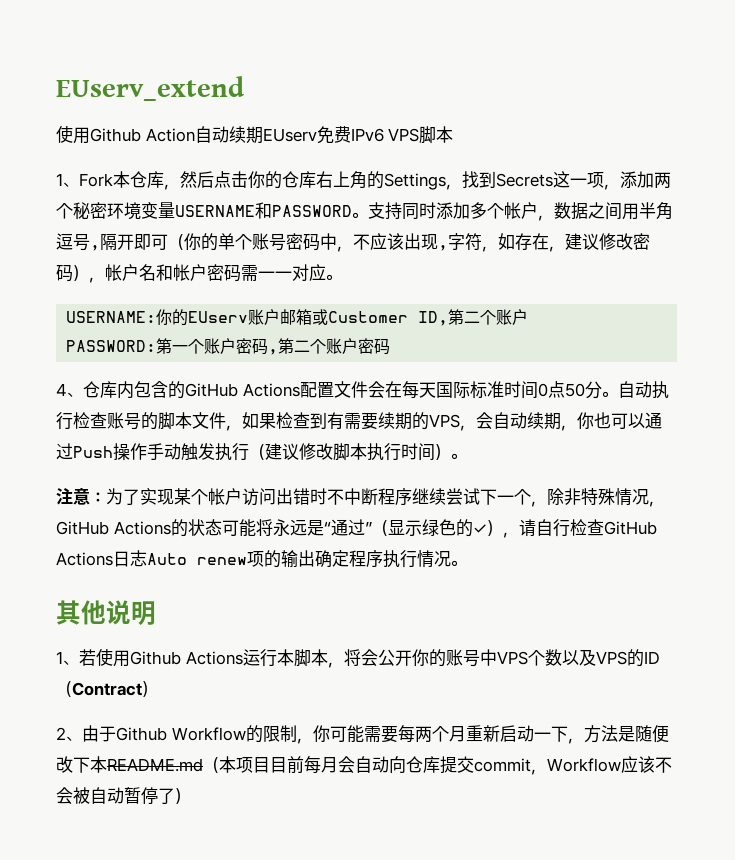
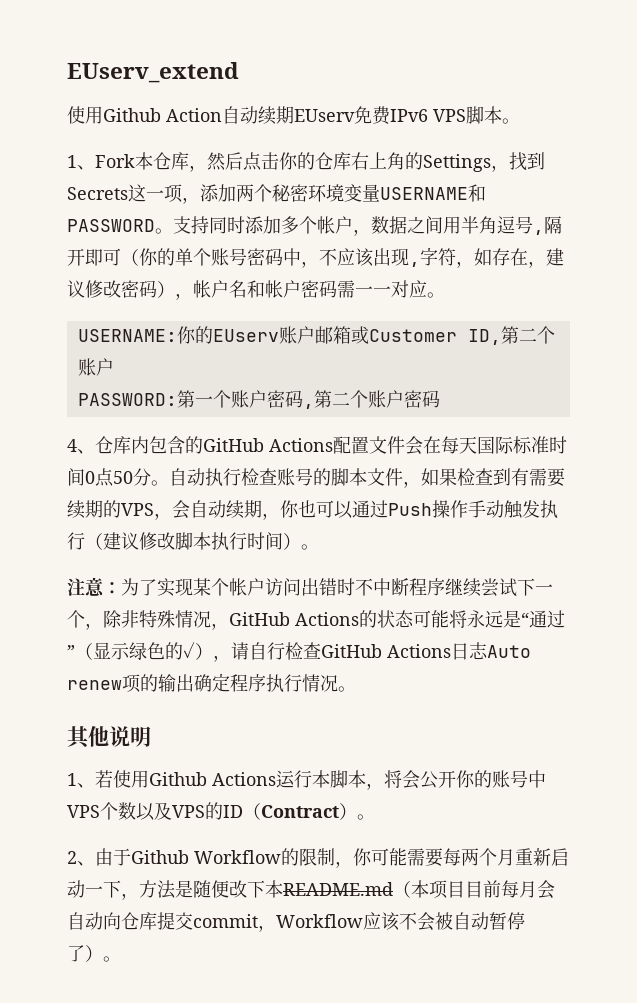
(454, 134) none -> [502,118,520,124] 。
(158, 689) none -> [357,814,375,820] 。
(191, 796) none -> [103,956,121,962] 。

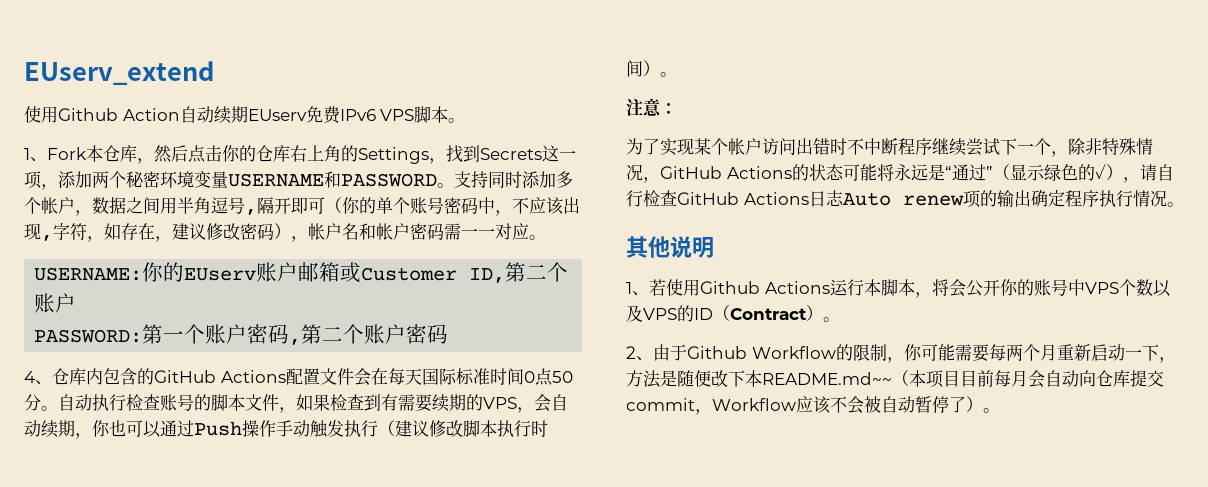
(121, 588) none -> (677, 108) //
[283,882,393,896] README.md -> [762,372,892,385] README.md~~

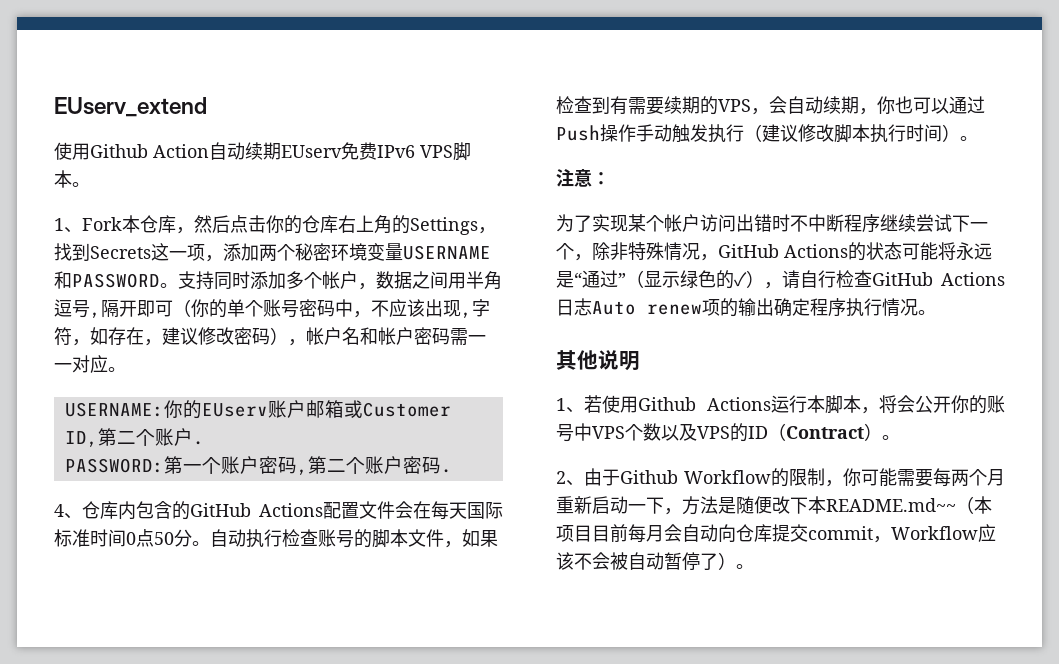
(77, 303) none -> [192,441,204,445] .
(449, 334) none -> [440,469,452,473] .

